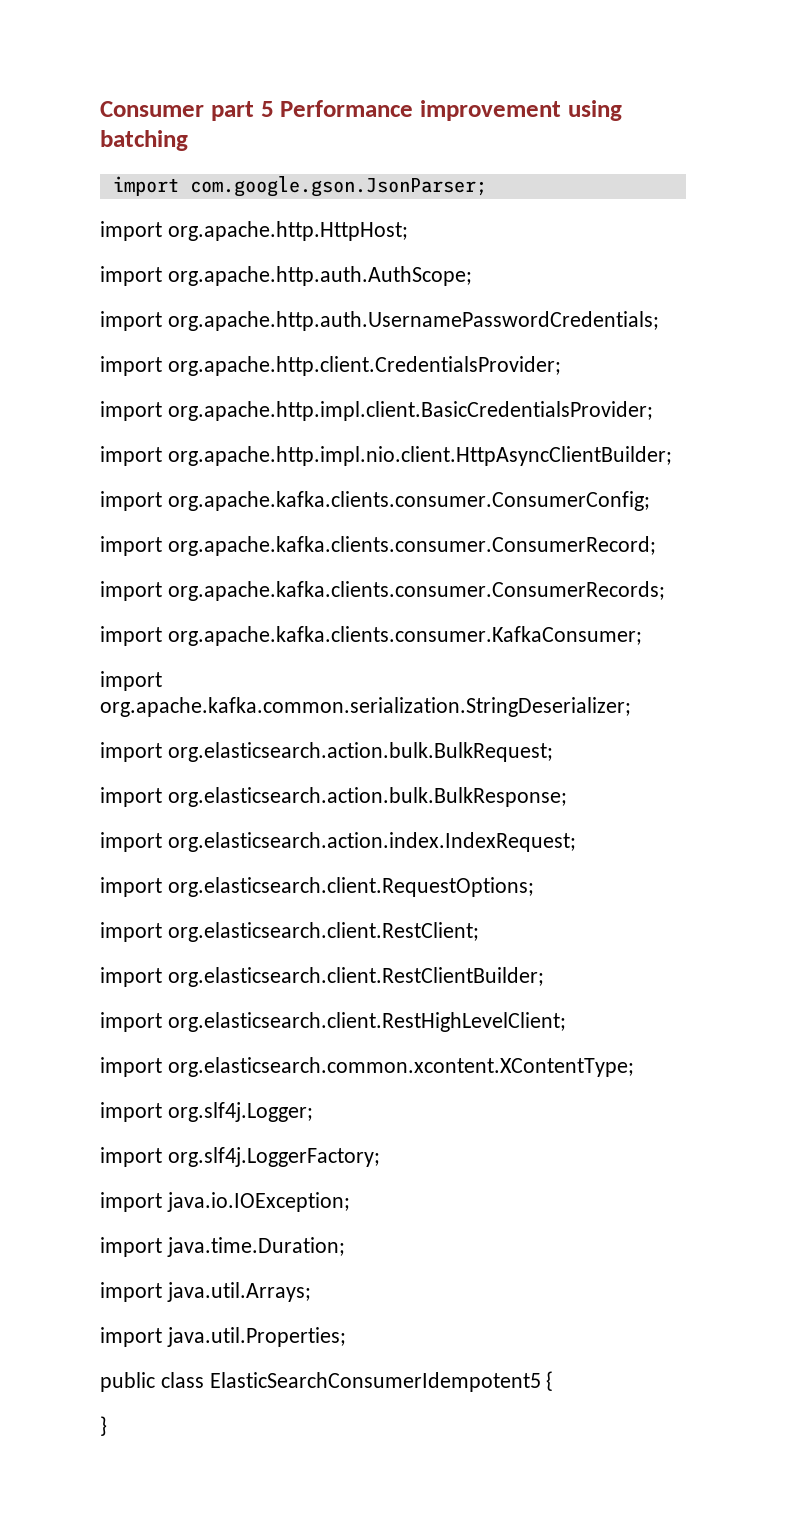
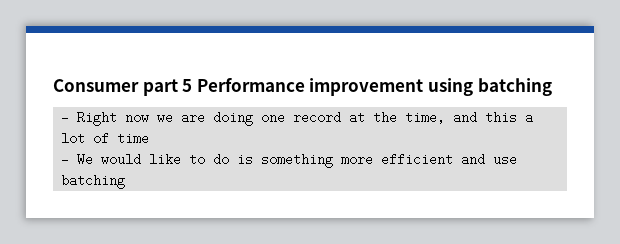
[112,176,487,197] [100,221,408,241] [100,266,472,286] [100,311,659,331] [100,356,561,376] [100,401,653,421] [100,446,672,466] [100,491,650,511] [100,536,656,556] [100,581,665,601] [100,626,642,646] [100,671,162,691] [100,697,631,717] [100,742,553,762] [100,787,567,807] [100,832,576,852] [100,877,534,897] [100,922,479,942] [100,967,544,987] [100,1012,566,1032] [100,1057,634,1077] [100,1102,313,1122] [100,1147,380,1167] [100,1192,350,1212] [100,1237,345,1257] [100,1282,311,1302] [100,1327,346,1347] [100,1371,554,1392] [100,1416,107,1436] import com.google.gson.JsonParser; // import org.apache.http.HttpHost; // import org.apache.http.auth.AuthScope; // import org.apache.http.auth.UsernamePasswordCredentials; // import org.apache.http.client.CredentialsProvider; // import org.apache.http.impl.client.BasicCredentialsProvider; // import org.apache.http.impl.nio.client.HttpAsyncClientBuilder; // import org.apache.kafka.clients.consumer.ConsumerConfig; // import org.apache.kafka.clients.consumer.ConsumerRecord; // import org.apache.kafka.clients.consumer.ConsumerRecords; // import org.apache.kafka.clients.consumer.KafkaConsumer; // import org.apache.kafka.common.serialization.StringDeserializer; // import org.elasticsearch.action.bulk.BulkRequest; // import org.elasticsearch.action.bulk.BulkResponse; // import org.elasticsearch.action.index.IndexRequest; // import org.elasticsearch.client.RequestOptions; // import org.elasticsearch.client.RestClient; // import org.elasticsearch.client.RestClientBuilder; // import org.elasticsearch.client.RestHighLevelClient; // import org.elasticsearch.common.xcontent.XContentType; // import org.slf4j.Logger; // import org.slf4j.LoggerFactory; // import java.io.IOException; // import java.time.Duration; // import java.util.Arrays; // import java.util.Properties; // public class ElasticSearchConsumerIdempotent5 { // } -> [61,111,534,126] [61,132,150,145] [61,153,518,168] [61,174,126,189] - Right now we are doing one record at the time, and this a lot of time // - We would like to do is something more efficient and use batching

